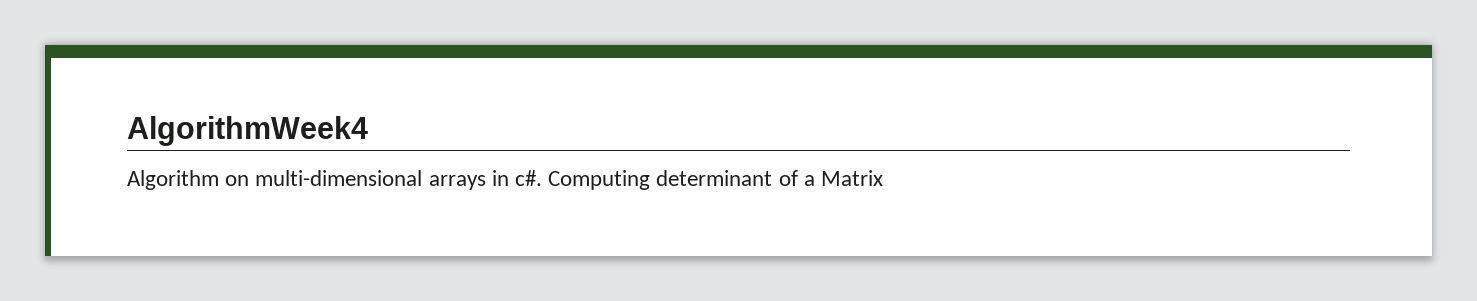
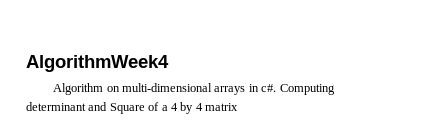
[778,170,884,186] of a Matrix -> [88,102,238,114] and Square of a 4 by 4 matrix

